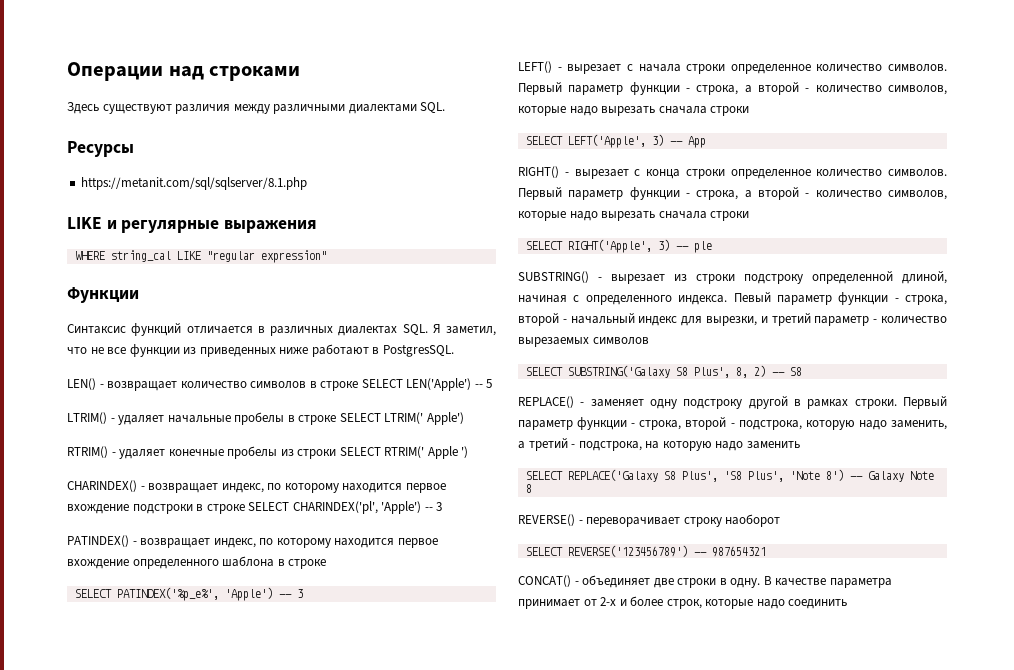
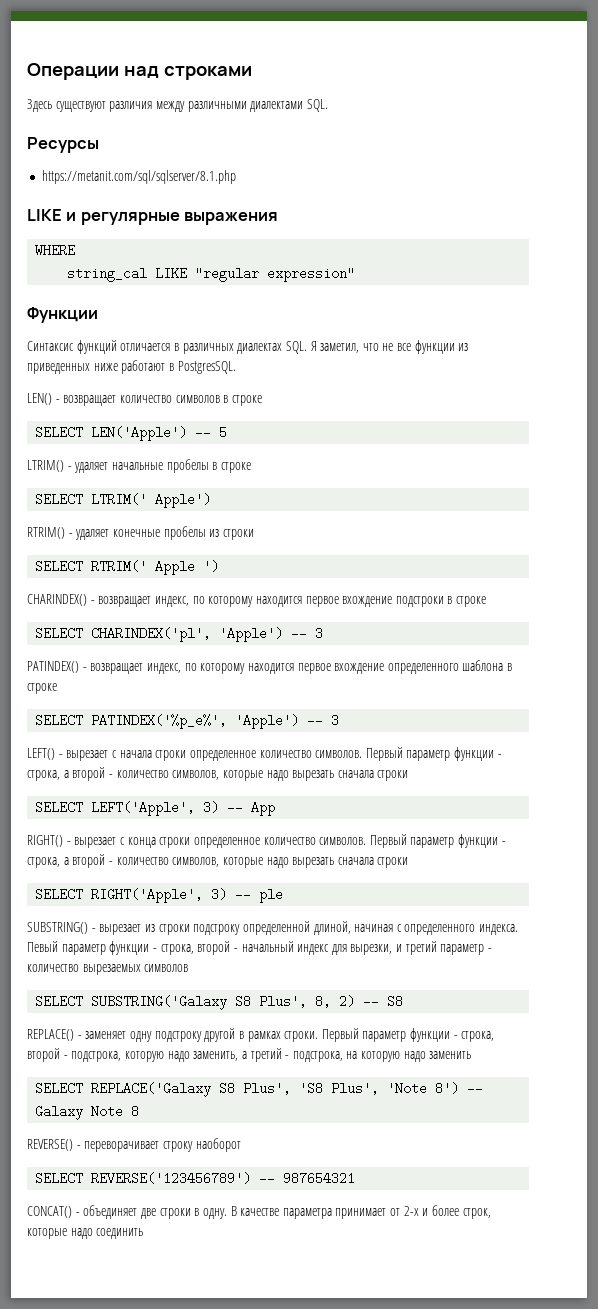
(105, 255) none -> (76, 250) //
(359, 386) none -> (262, 400) //
(337, 420) none -> (251, 467) //
(337, 454) none -> (254, 534) //
(245, 509) none -> (487, 601) //

